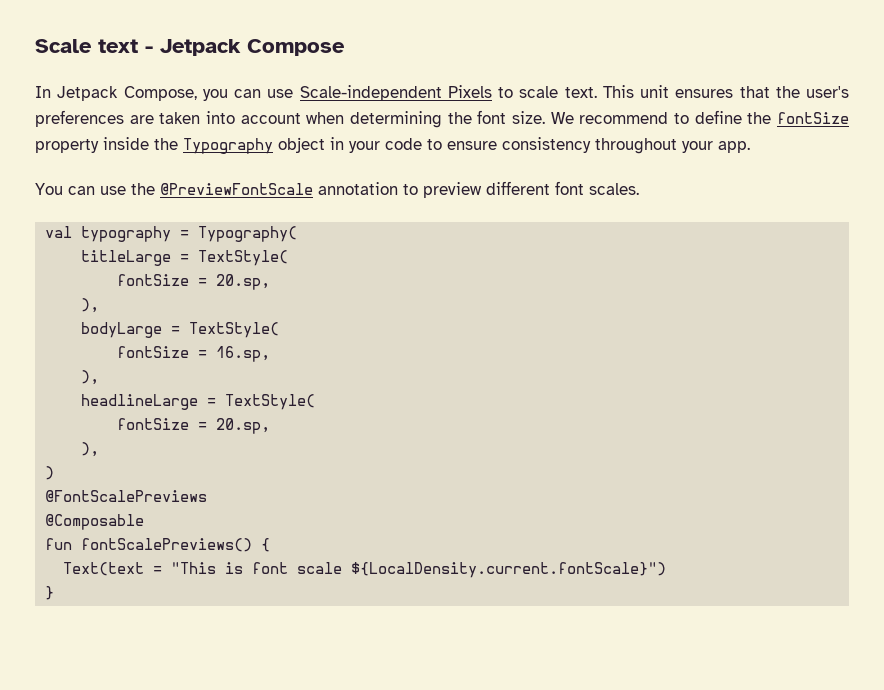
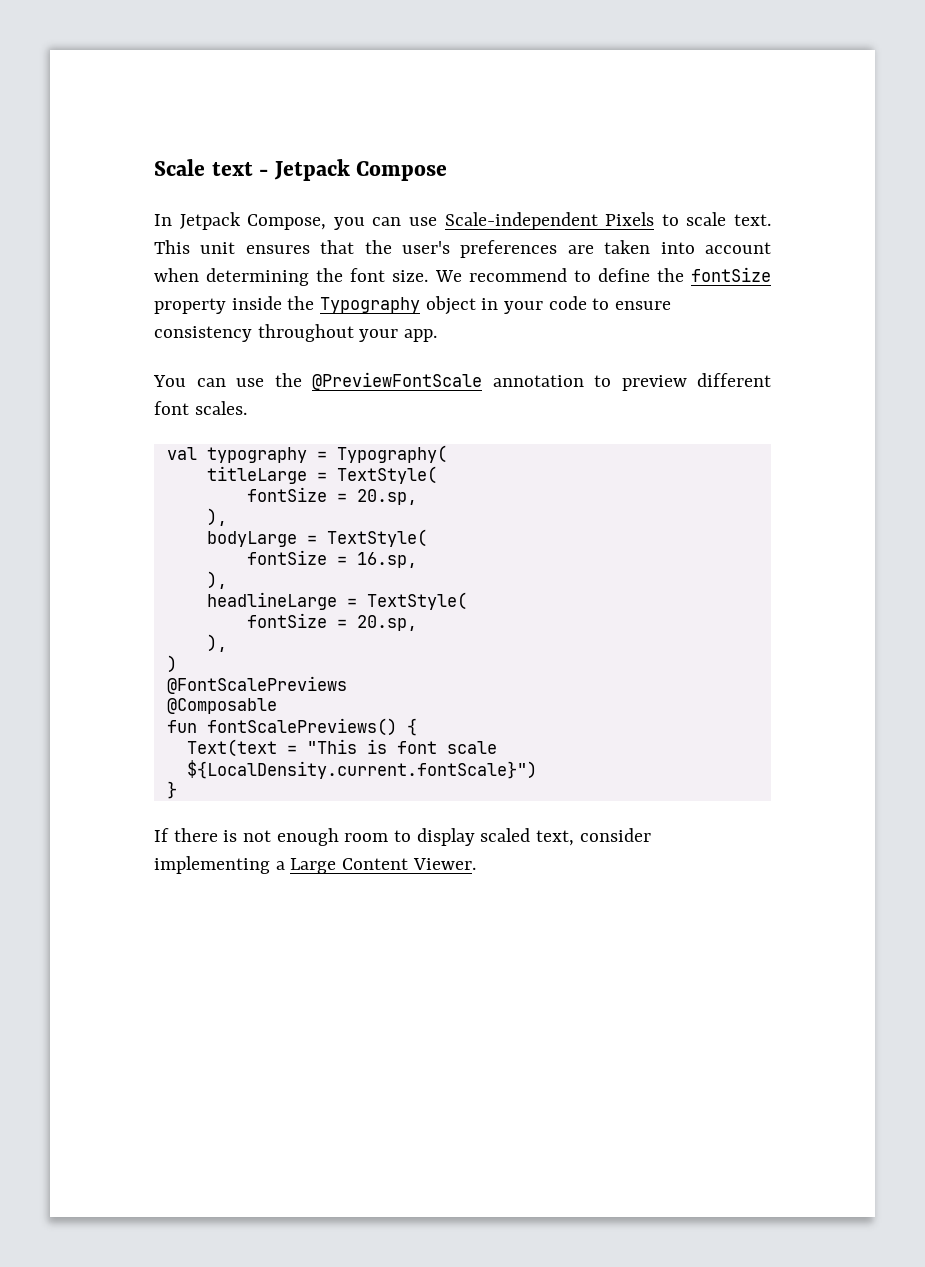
(55, 593) none -> [154,828,651,846] [154,856,476,874] // If there is not enough room to display scaled text, consider implementing a Large Content Viewer.

